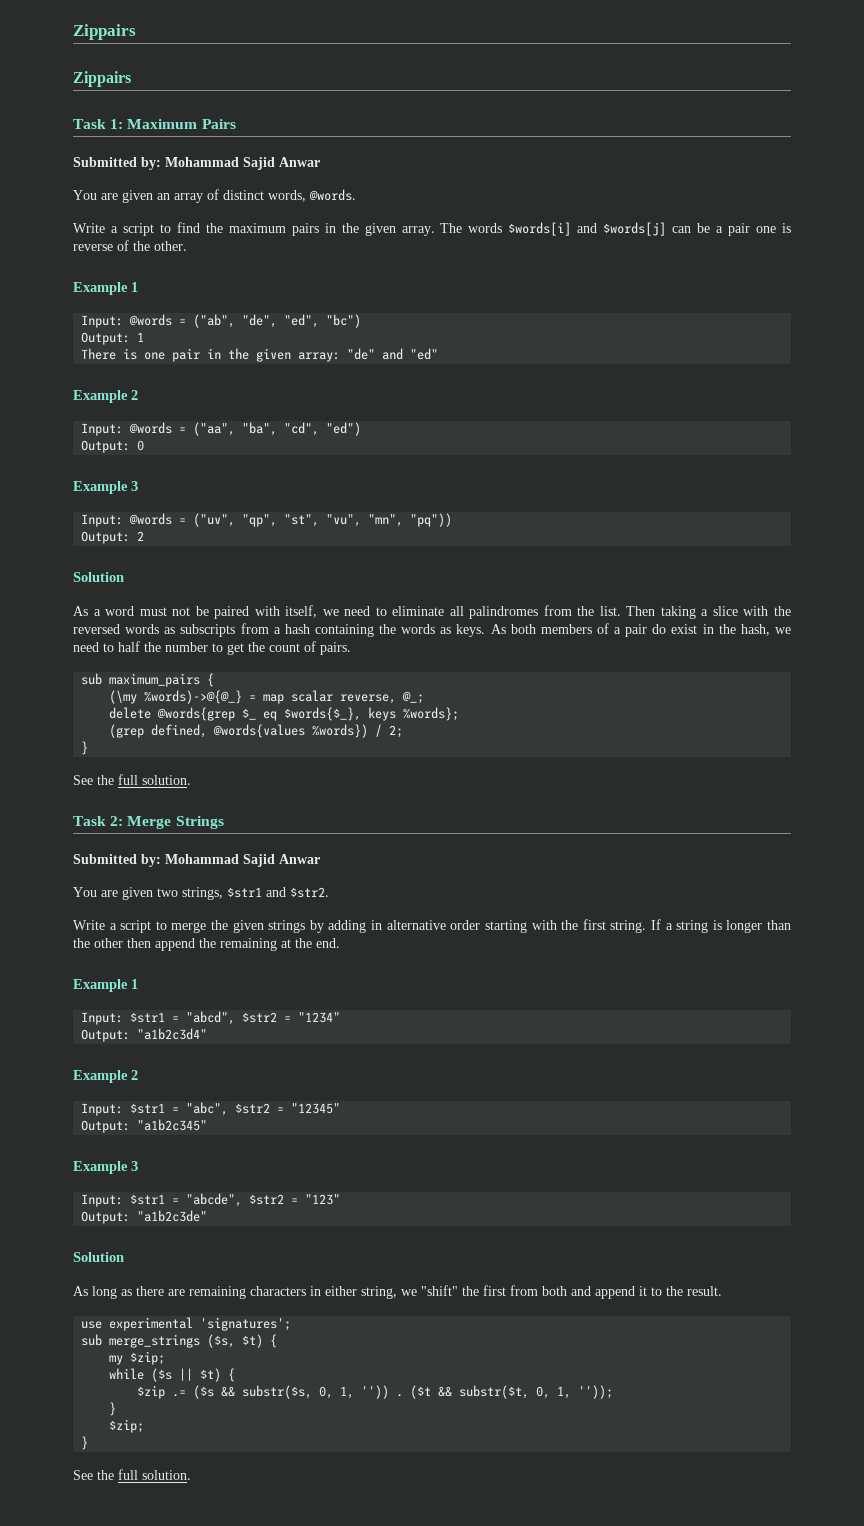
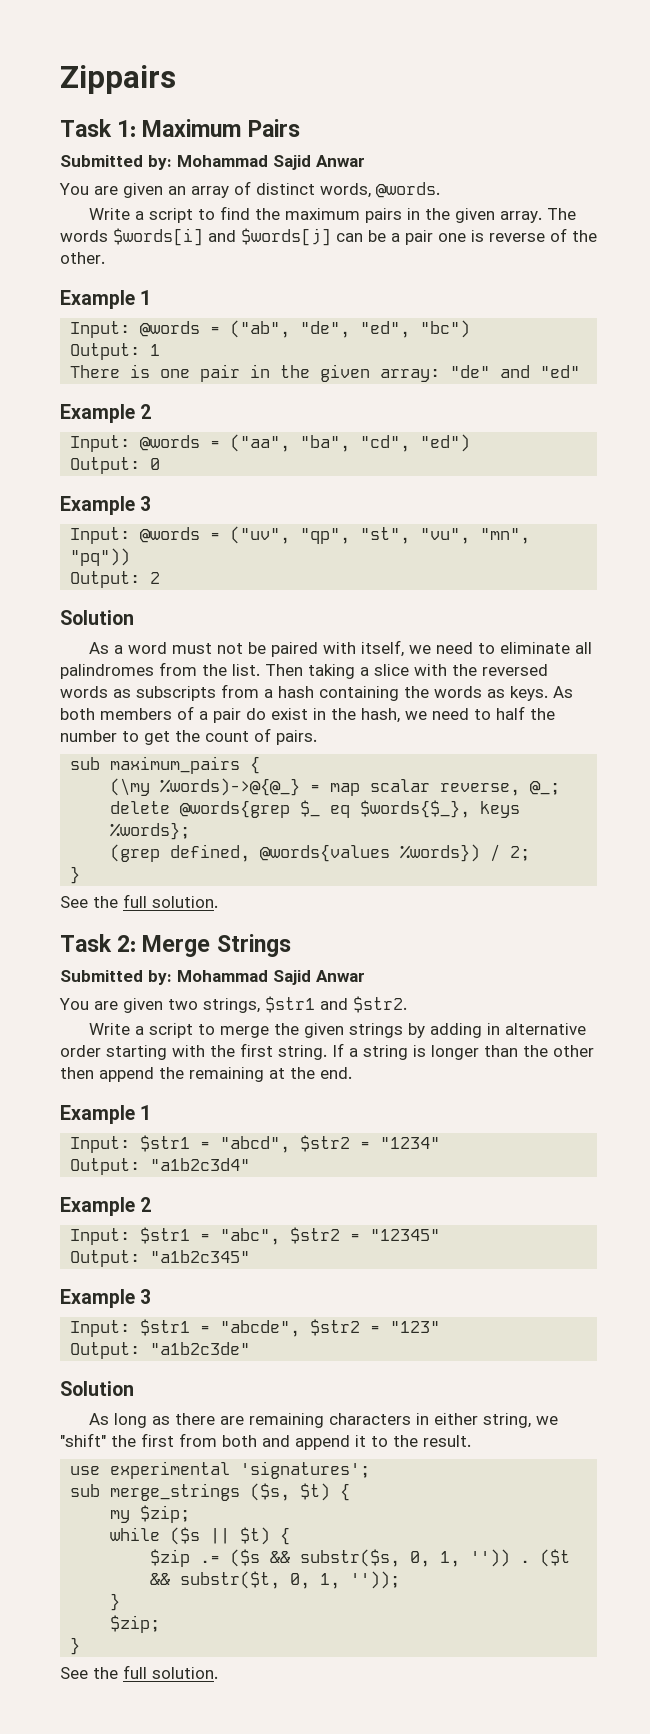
[73,24,136,40] [73,71,131,87] Zippairs // Zippairs -> [60,65,176,94] Zippairs

